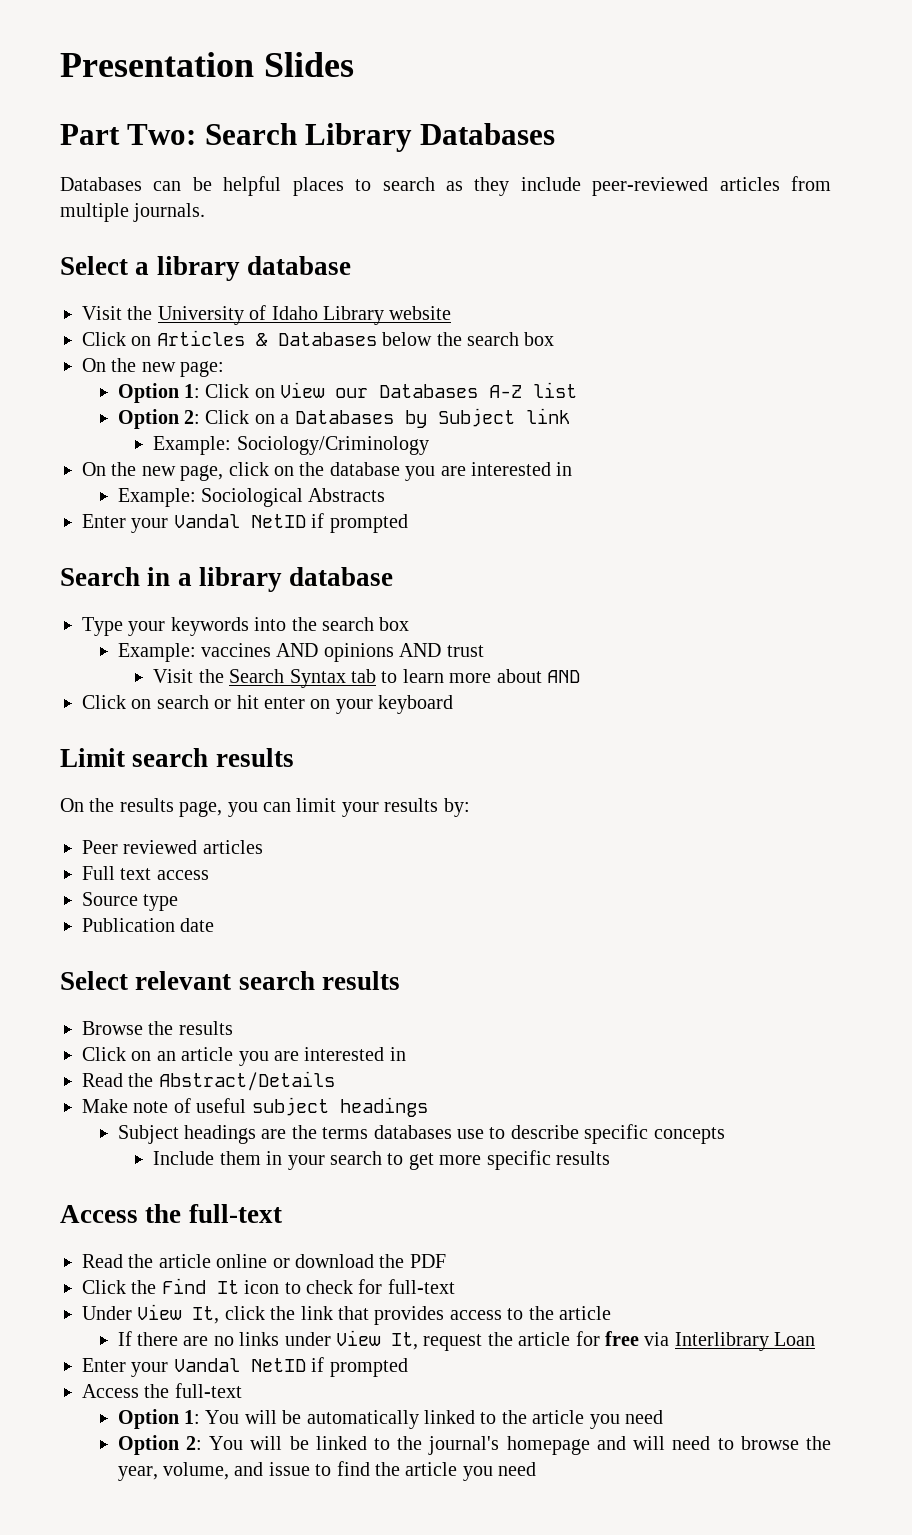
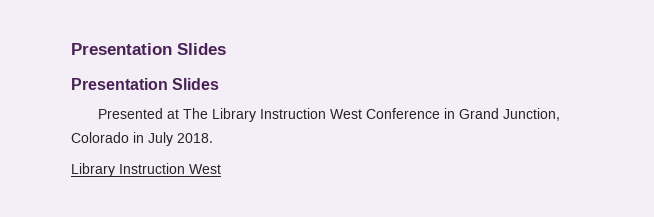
[60,52,354,77] [60,123,556,152] [60,176,831,196] [60,203,206,222] [60,256,351,281] [82,305,452,325] [82,330,555,346] [82,358,225,377] [117,382,578,403] [117,408,570,429] [153,436,429,455] [82,462,573,481] [117,488,386,507] [82,513,408,533] [60,567,394,592] [82,617,410,636] [117,643,484,662] [153,669,580,688] [82,695,454,714] [60,748,294,767] [60,798,470,817] [82,840,263,854] [82,866,209,880] [82,892,179,911] [82,918,215,932] [60,971,400,990] [82,1021,233,1035] [82,1047,406,1066] [82,1071,335,1091] [82,1097,428,1117] [117,1124,725,1144] [153,1150,610,1170] [60,1204,282,1223] [82,1254,446,1268] [82,1278,455,1294] [82,1304,611,1325] [117,1330,816,1351] [82,1357,408,1377] [82,1383,242,1398] [117,1409,664,1429] [117,1435,831,1455] [117,1461,537,1481] Presentation Slides // Part Two: Search Library Databases // Databases can be helpful places to search as they include peer-reviewed articles from multiple journals. // Select a library database // Visit the University of Idaho Library website // Click on Articles & Databases below the search box // On the new page: // Option 1: Click on View our Databases A-Z list // Option 2: Click on a Databases by Subject link // Example: Sociology/Criminology // On the new page, click on the database you are interested in // Example: Sociological Abstracts // Enter your Vandal NetID if prompted // Search in a library database // Type your keywords into the search box // Example: vaccines AND opinions AND trust // Visit the Search Syntax tab to learn more about AND // Click on search or hit enter on your keyboard // Limit search results // On the results page, you can limit your results by: // Peer reviewed articles // Full text access // Source type // Publication date // Select relevant search results // Browse the results // Click on an article you are interested in // Read the Abstract/Details // Make note of useful subject headings // Subject headings are the terms databases use to describe specific concepts // Include them in your search to get more specific results // Access the full-text // Read the article online or download the PDF // Click the Find It icon to check for full-text // Under View It, click the link that provides access to the article // If there are no links under View It, request the article for free via Interlibrary Loan // Enter your Vandal NetID if prompted // Access the full-text // Option 1: You will be automatically linked to the article you need // Option 2: You will be linked to the journal's homepage and will need to browse the year, volume, and issue to find the article you need -> [71,43,226,55] [71,78,220,90] [98,108,561,122] [71,132,213,146] [71,163,221,177] Presentation Slides // Presentation Slides // Presented at The Library Instruction West Conference in Grand Junction, Colorado in July 2018. // Library Instruction West

